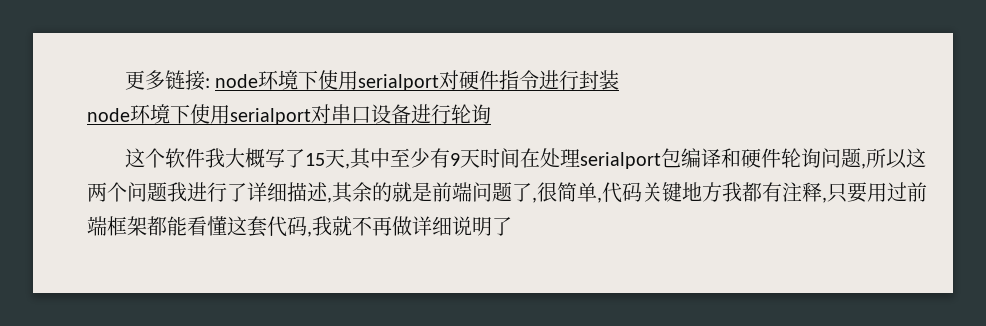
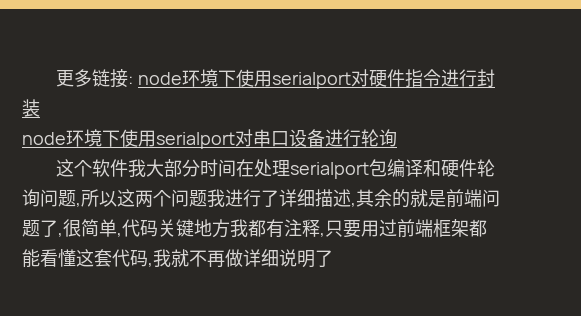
[244,148,480,169] 概写了15天,其中至少有9天 -> [163,159,200,177] 部分

